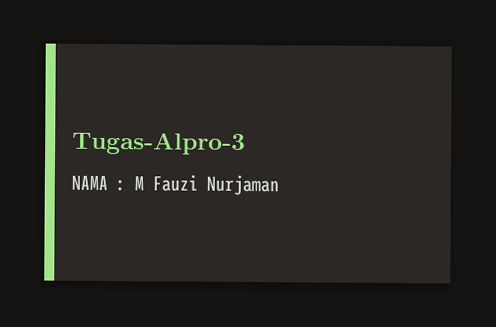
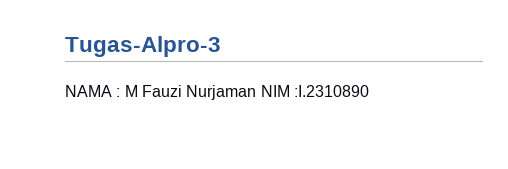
(279, 185) none -> [260,85,369,97] NIM :I.2310890

